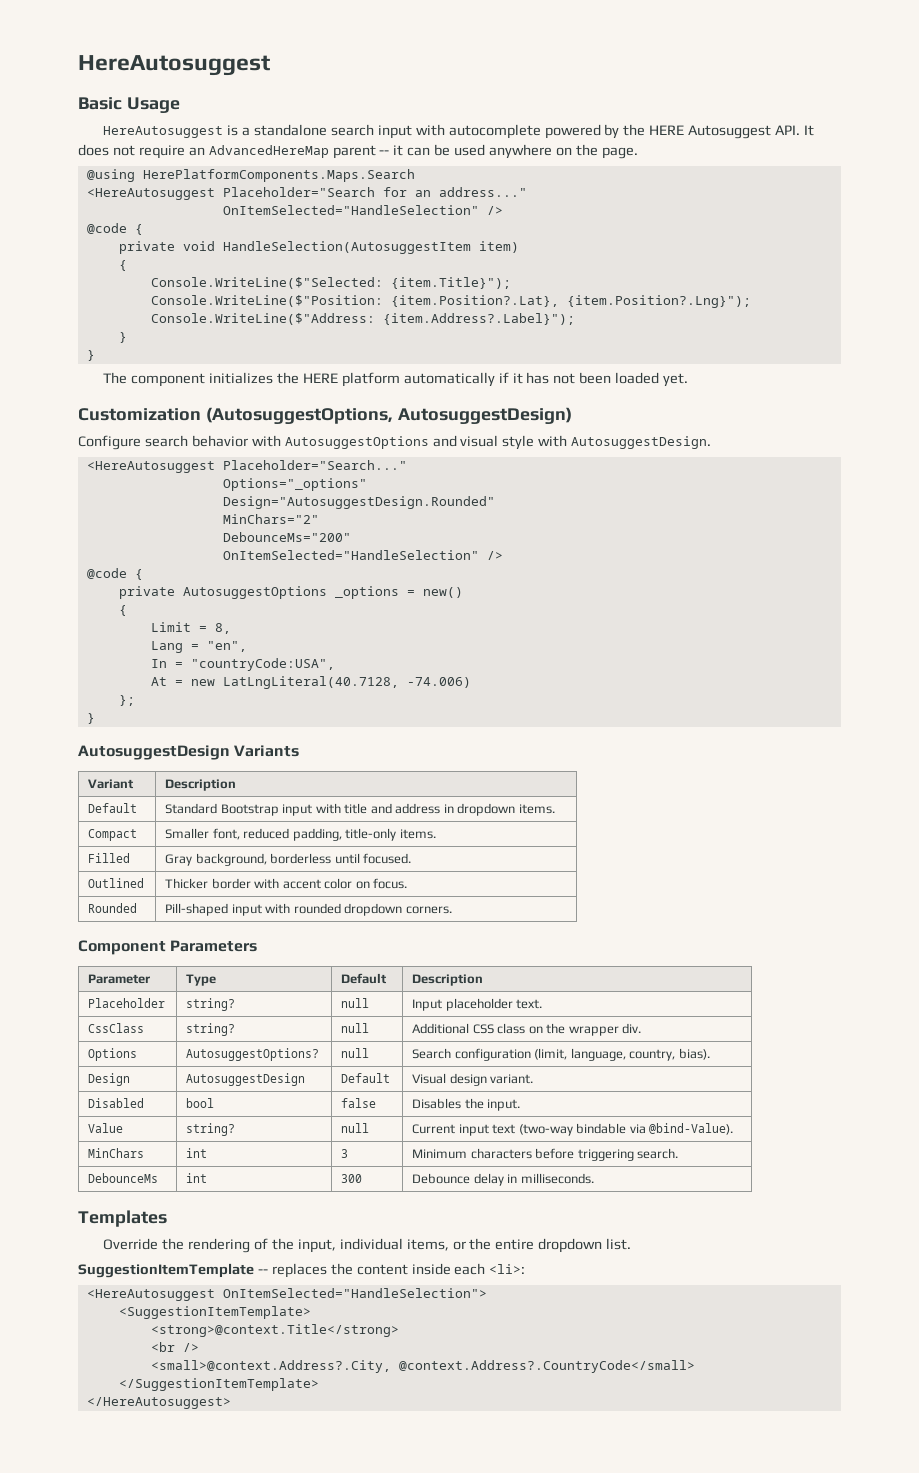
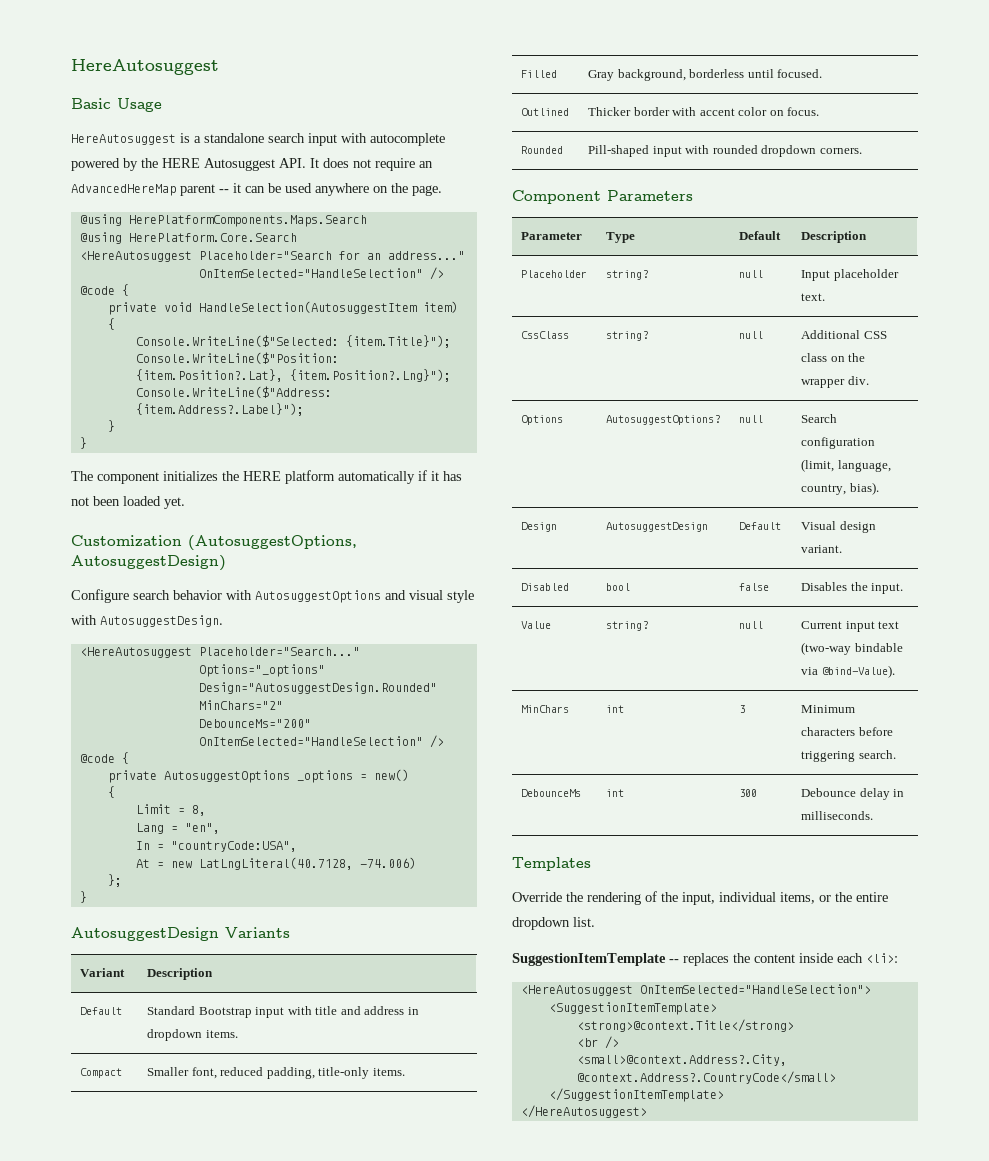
(415, 175) none -> [79,232,297,244] // @using HerePlatform.Core.Search

